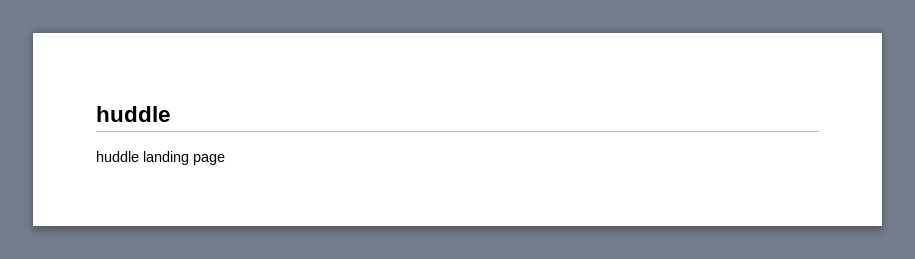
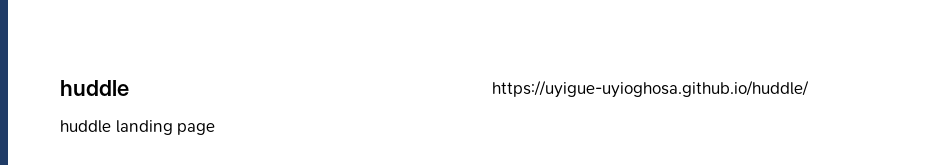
(225, 159) none -> [492,80,809,98] https://uyigue-uyioghosa.github.io/huddle/

